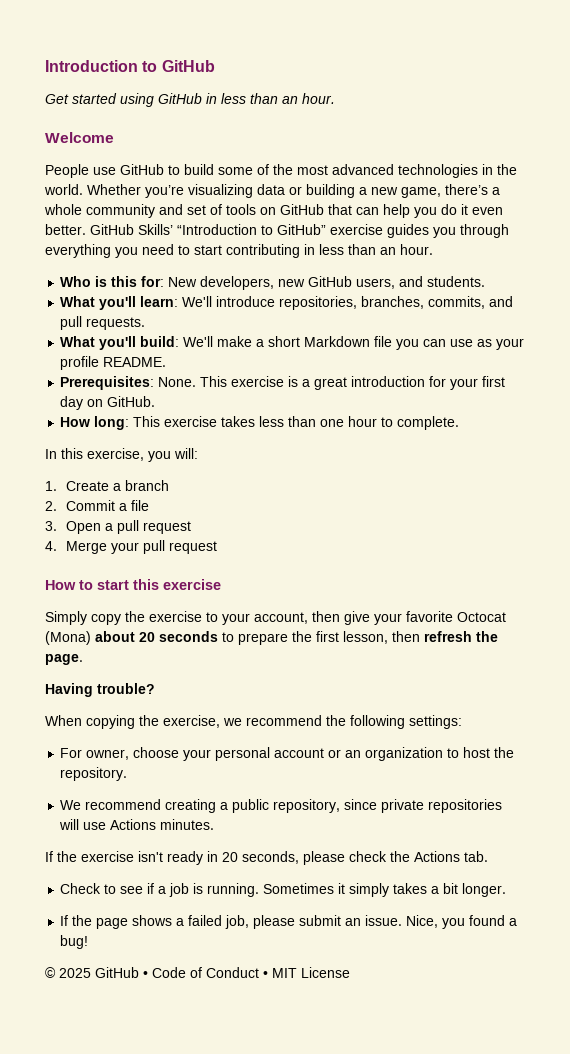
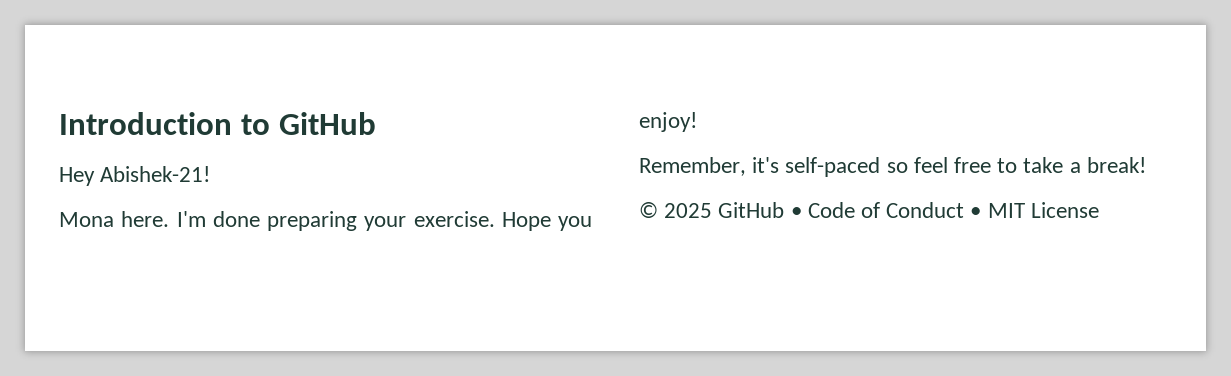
[45,93,335,107] [45,132,114,143] [45,164,517,178] [44,184,500,198] [44,204,503,218] [45,224,509,238] [45,244,433,258] [60,276,486,290] [60,296,514,310] [60,316,146,330] [60,336,525,350] [60,356,167,370] [60,376,506,390] [60,396,156,410] [60,416,460,430] [45,448,198,462] [45,480,170,491] [45,500,150,511] [45,520,192,534] [45,540,218,554] [45,579,221,590] [45,611,506,625] [45,631,498,645] [45,654,83,665] [45,683,155,697] [45,715,462,729] [60,747,515,761] [60,767,128,781] [60,799,503,813] [59,819,215,830] [45,851,488,865] [60,883,507,897] [60,915,518,929] [60,935,89,949] Get started using GitHub in less than an hour. // Welcome // People use GitHub to build some of the most advanced technologies in the world. Whether you’re visualizing data or building a new game, there’s a whole community and set of tools on GitHub that can help you do it even better. GitHub Skills’ “Introduction to GitHub” exercise guides you through everything you need to start contributing in less than an hour. // Who is this for: New developers, new GitHub users, and students. // What you'll learn: We'll introduce repositories, branches, commits, and pull requests. // What you'll build: We'll make a short Markdown file you can use as your profile README. // Prerequisites: None. This exercise is a great introduction for your first day on GitHub. // How long: This exercise takes less than one hour to complete. // In this exercise, you will: // 1. Create a branch // 2. Commit a file // 3. Open a pull request // 4. Merge your pull request // How to start this exercise // Simply copy the exercise to your account, then give your favorite Octocat (Mona) about 20 seconds to prepare the first lesson, then refresh the page. // Having trouble? // When copying the exercise, we recommend the following settings: // For owner, choose your personal account or an organization to host the repository. // We recommend creating a public repository, since private repositories will use Actions minutes. // If the exercise isn't ready in 20 seconds, please check the Actions tab. // Check to see if a job is running. Sometimes it simply takes a bit longer. // If the page shows a failed job, please submit an issue. Nice, you found a bug! -> [59,166,211,186] [59,211,592,231] [639,112,697,132] [639,157,1146,177] Hey Abishek-21! // Mona here. I'm done preparing your exercise. Hope you enjoy! // Remember, it's self-paced so feel free to take a break!

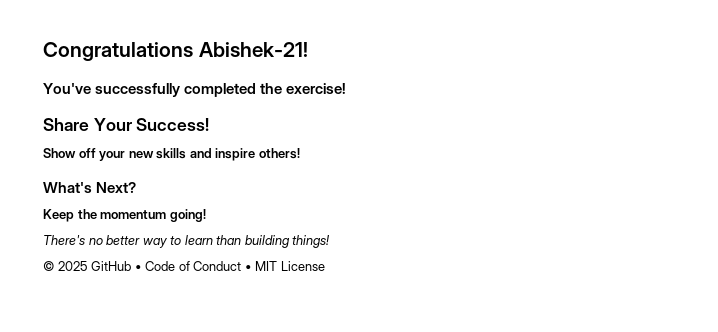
[59,112,376,135] [59,166,211,186] [59,211,592,231] [639,112,697,132] [639,157,1146,177] Introduction to GitHub // Hey Abishek-21! // Mona here. I'm done preparing your exercise. Hope you enjoy! // Remember, it's self-paced so feel free to take a break! -> [43,42,308,61] [43,83,347,97] [43,118,210,131] [43,148,300,161] [43,182,137,193] [43,209,206,222] [43,235,331,248] Congratulations Abishek-21! // You've successfully completed the exercise! // Share Your Success! // Show off your new skills and inspire others! // What's Next? // Keep the momentum going! // There's no better way to learn than building things!

